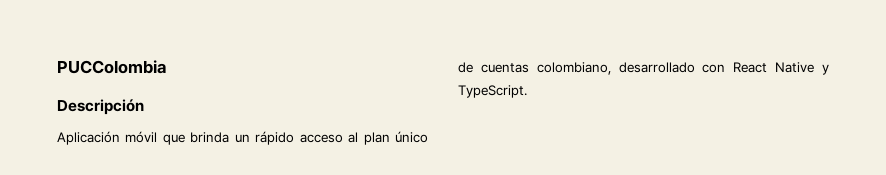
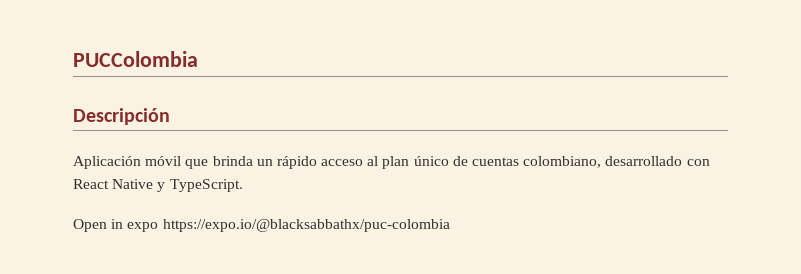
(527, 91) none -> [73,219,450,232] // Open in expo https://expo.io/@blacksabbathx/puc-colombia

